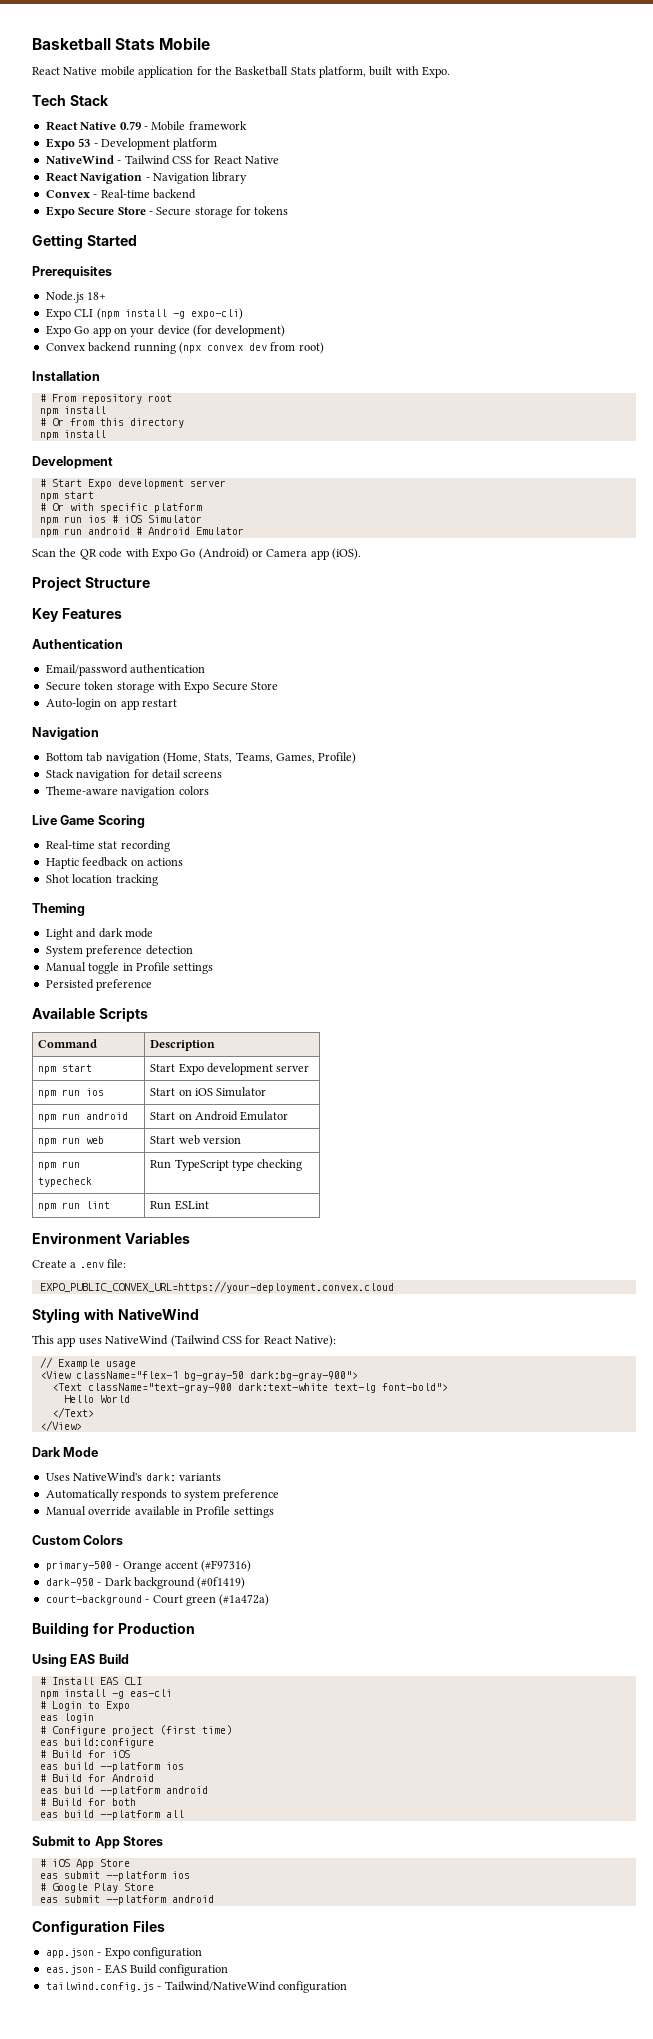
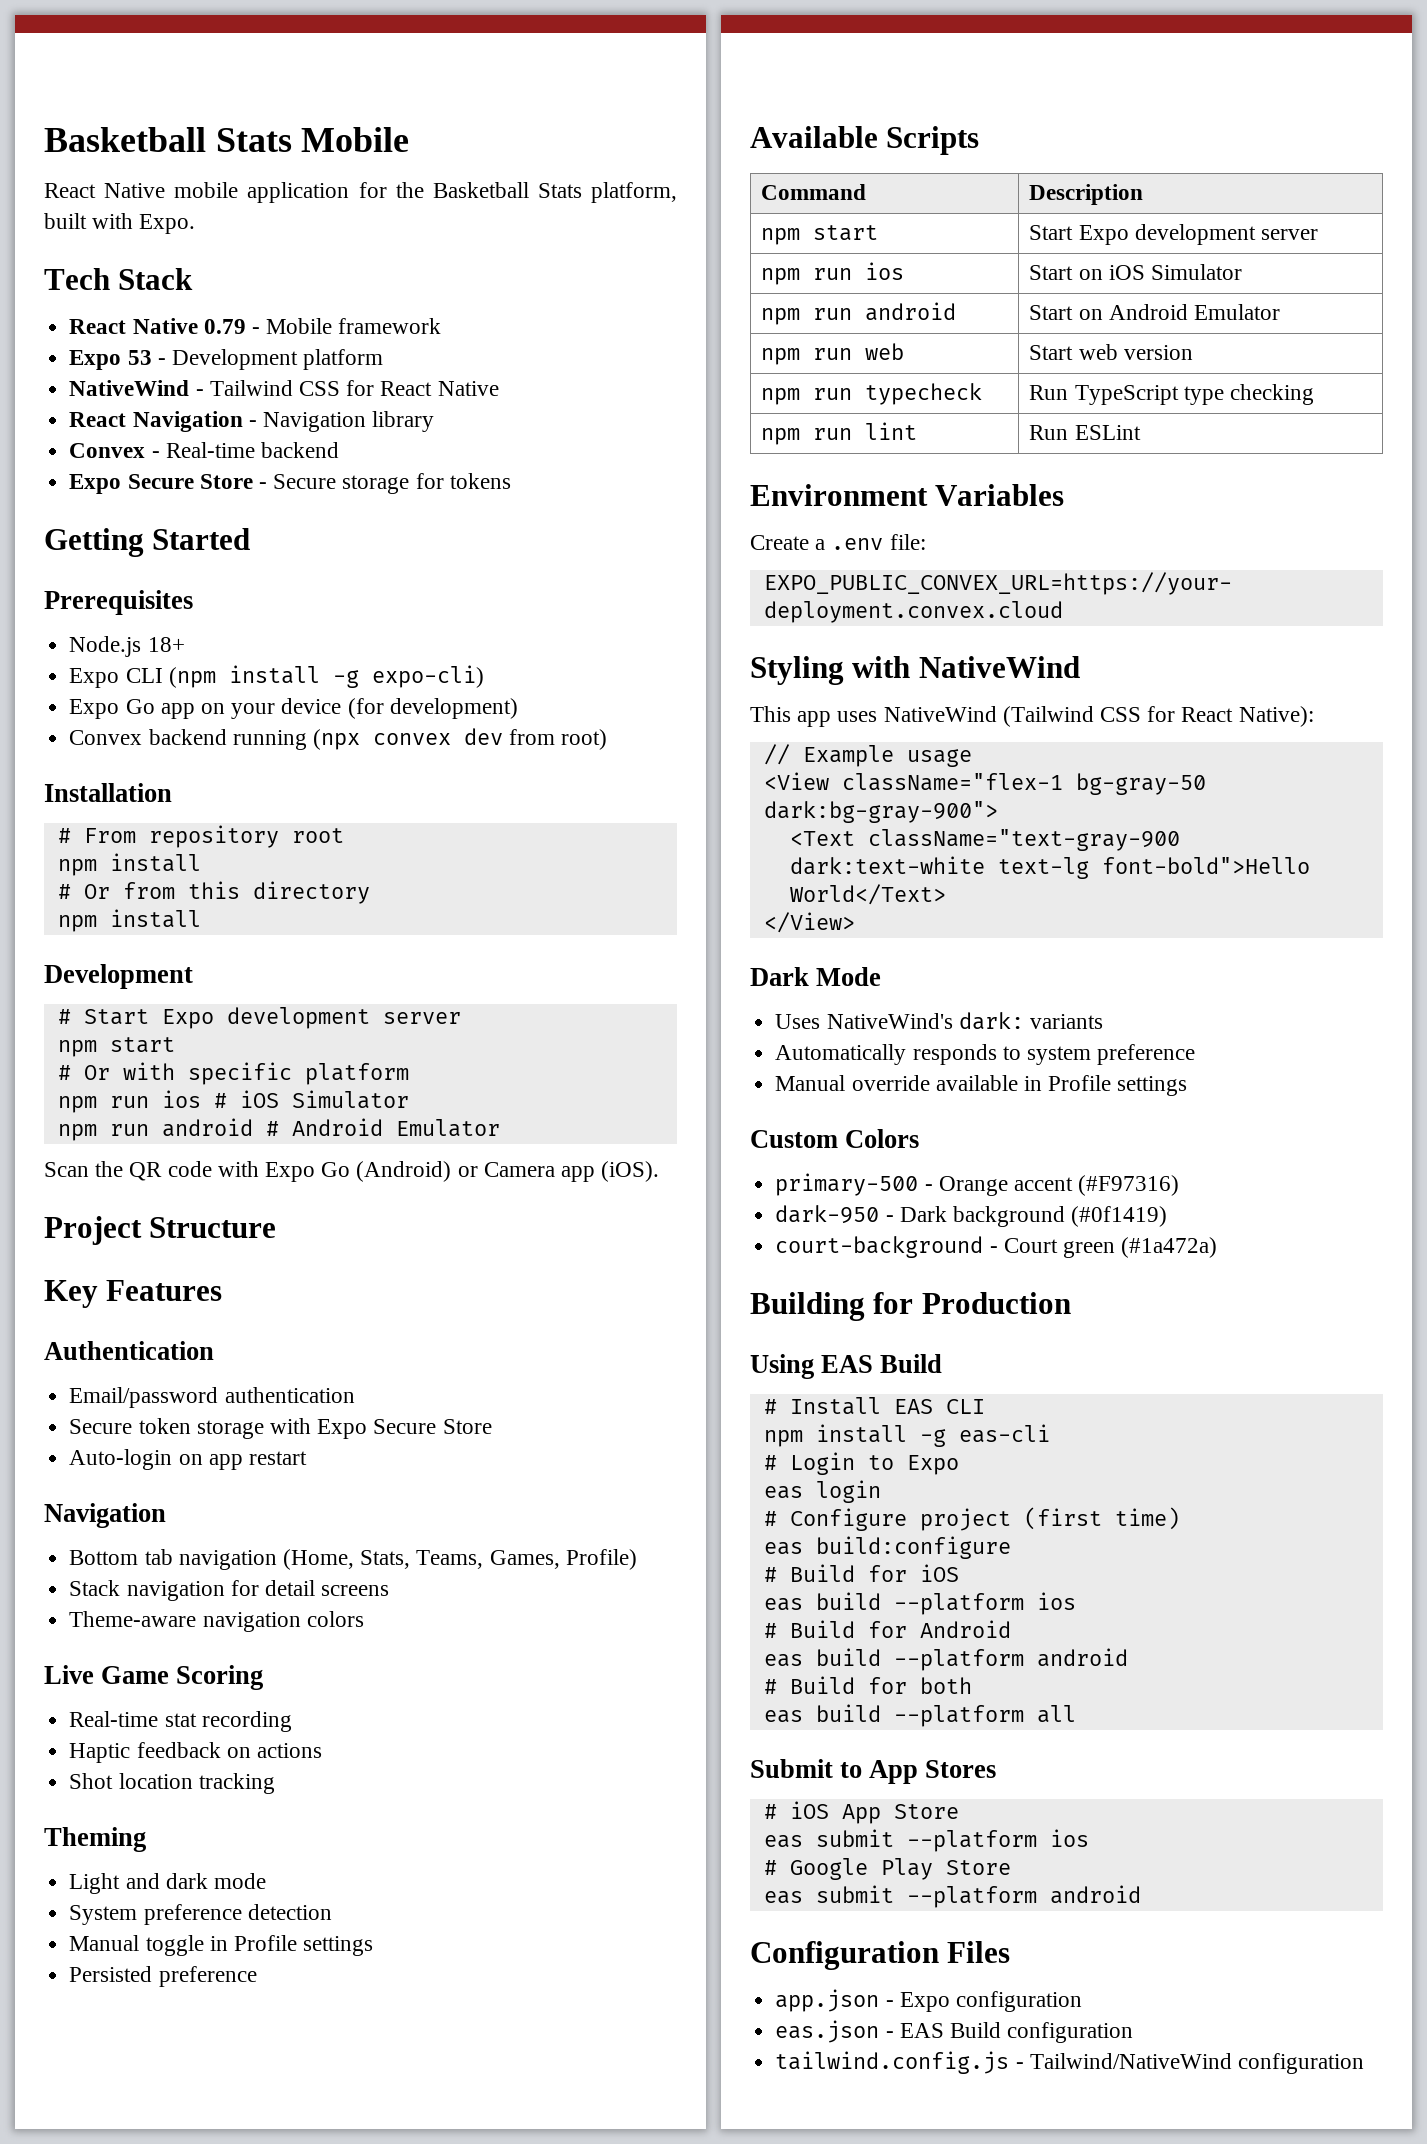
[381,1383,448,1391] [63,1395,130,1403] [51,1407,94,1418] font-bold"> // Hello World // </Text> -> [1101,857,1310,874] [789,884,946,905] font-bold">Hello World</Text>

